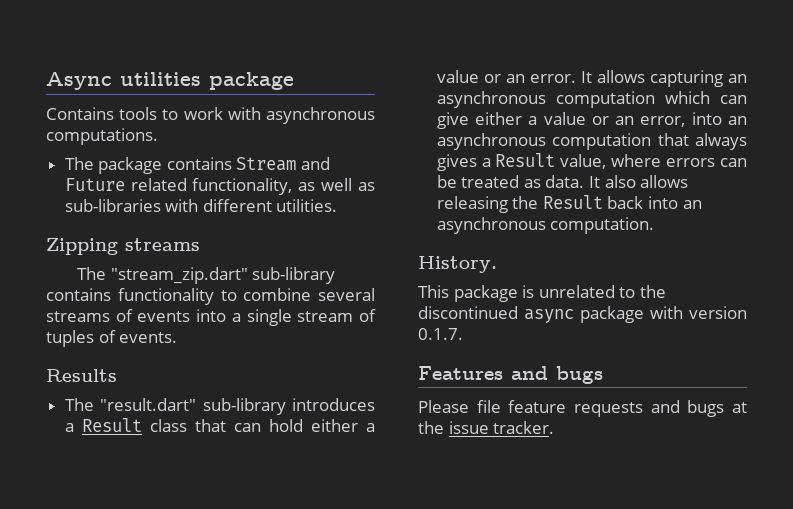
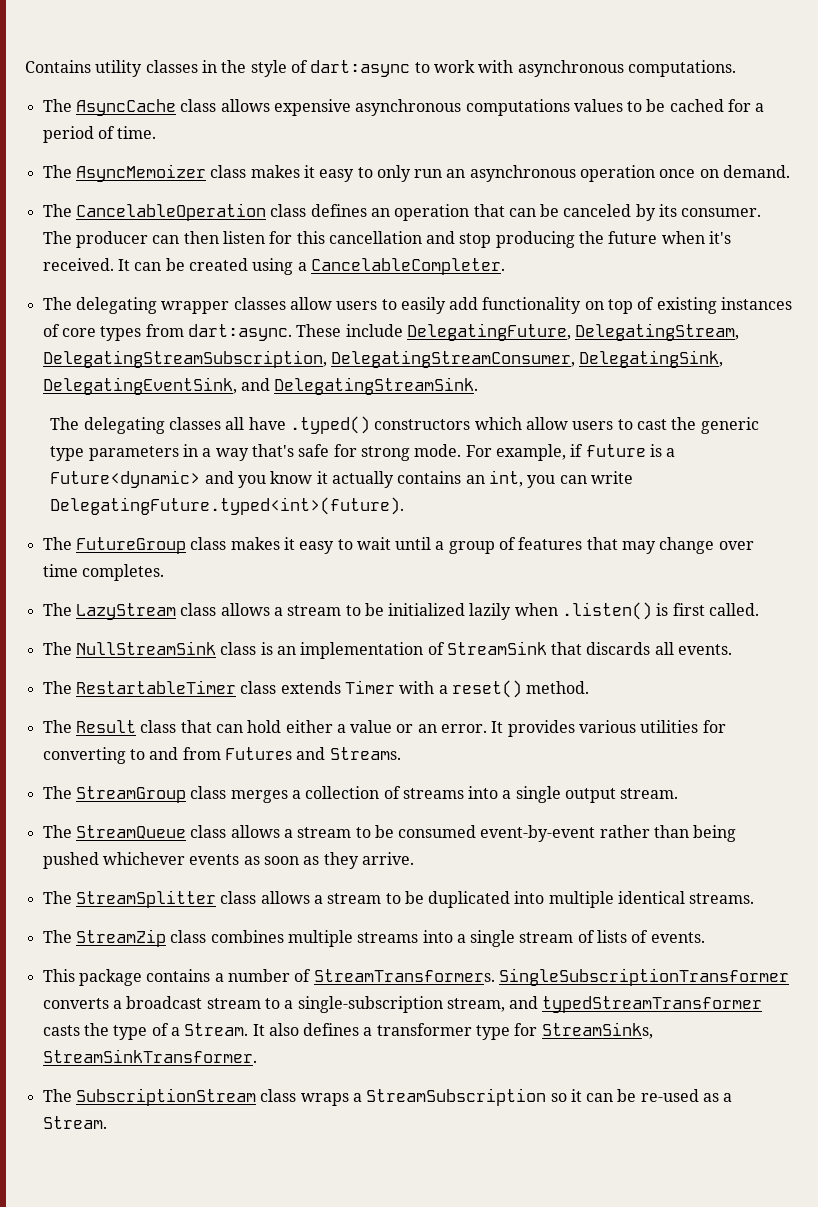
[46,72,294,90] [46,107,158,120] Async utilities package // Contains tools -> [25,60,411,77] Contains utility classes in the style of dart:async
[98,157,331,174] [64,178,376,195] [64,199,338,212] [46,238,200,255] [77,267,336,284] [46,288,375,305] [46,309,377,326] [46,330,178,347] [46,369,117,382] [64,398,375,415] [64,423,74,432] package contains Stream and Future related functionality, as well as sub-libraries with different utilities. // Zipping streams // The "stream_zip.dart" sub-library contains functionality to combine several streams of events into a single stream of tuples of events. // Results // The "result.dart" sub-library introduces a -> [75,99,765,116] [42,126,157,143] [42,164,791,182] [42,203,762,221] [42,231,732,248] [42,258,505,275] [42,297,793,314] [42,323,740,341] [42,350,724,368] [42,377,479,395] [50,416,759,434] [50,444,676,461] [50,470,634,488] [50,497,405,515] [42,537,754,554] [42,564,164,581] [42,602,760,620] [42,641,733,659] [42,680,590,698] [42,720,72,733] AsyncCache class allows expensive asynchronous computations values to be cached for a period of time. // The AsyncMemoizer class makes it easy to only run an asynchronous operation once on demand. // The CancelableOperation class defines an operation that can be canceled by its consumer. The producer can then listen for this cancellation and stop producing the future when it's received. It can be created using a CancelableCompleter. // The delegating wrapper classes allow users to easily add functionality on top of existing instances of core types from dart:async. These include DelegatingFuture, DelegatingStream, DelegatingStreamSubscription, DelegatingStreamConsumer, DelegatingSink, DelegatingEventSink, and DelegatingStreamSink. // The delegating classes all have .typed() constructors which allow users to cast the generic type parameters in a way that's safe for strong mode. For example, if future is a Future<dynamic> and you know it actually contains an int, you can write DelegatingFuture.typed<int>(future). // The FutureGroup class makes it easy to wait until a group of features that may change over time completes. // The LazyStream class allows a stream to be initialized lazily when .listen() is first called. // The NullStreamSink class is an implementation of StreamSink that discards all events. // The RestartableTimer class extends Timer with a reset() method. // The
[596,70,747,87] [436,91,747,108] [436,112,747,129] [436,133,747,150] [436,153,747,171] [436,175,689,188] [436,195,702,213] [436,217,655,234] [418,256,497,273] [418,285,666,302] [418,306,747,323] [418,328,463,340] [418,366,603,384] [418,400,747,417] [418,421,555,434] allows capturing an asynchronous computation which can give either a value or an error, into an asynchronous computation that always gives a Result value, where errors can be treated as data. It also allows releasing the Result back into an asynchronous computation. // History. // This package is unrelated to the discontinued async package with version 0.1.7. // Features and bugs // Please file feature requests and bugs at the issue tracker. -> [507,720,726,737] [42,747,401,764] [42,786,679,803] [42,825,737,842] [42,852,414,869] [42,890,755,908] [42,929,705,947] [42,968,789,986] [42,996,763,1013] [42,1022,653,1040] [42,1049,257,1063] [42,1088,733,1106] [42,1116,107,1129] provides various utilities for converting to and from Futures and Streams. // The StreamGroup class merges a collection of streams into a single output stream. // The StreamQueue class allows a stream to be consumed event-by-event rather than being pushed whichever events as soon as they arrive. // The StreamSplitter class allows a stream to be duplicated into multiple identical streams. // The StreamZip class combines multiple streams into a single stream of lists of events. // This package contains a number of StreamTransformers. SingleSubscriptionTransformer converts a broadcast stream to a single-subscription stream, and typedStreamTransformer casts the type of a Stream. It also defines a transformer type for StreamSinks, StreamSinkTransformer. // The SubscriptionStream class wraps a StreamSubscription so it can be re-used as a Stream.

